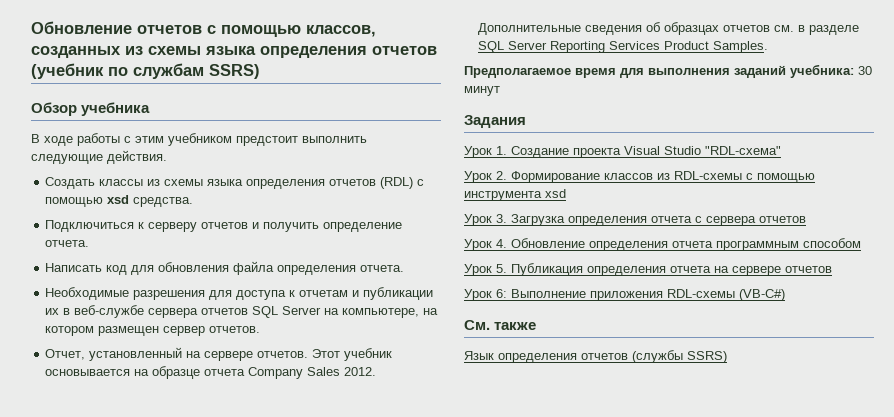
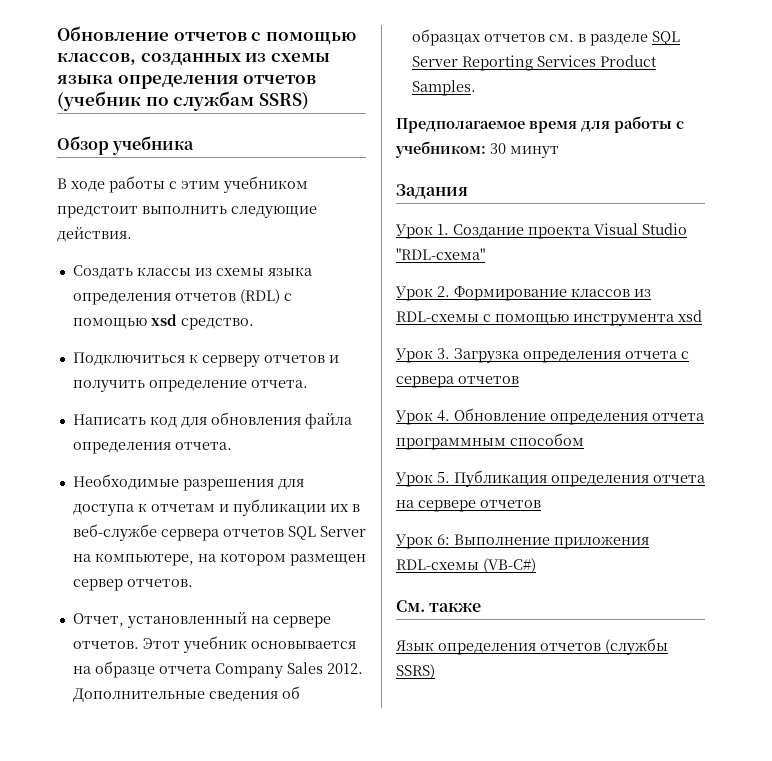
[133,197,194,207] средства. -> [180,318,254,330] средство.
[648,64,854,78] выполнения заданий учебника: -> [614,116,684,133] [395,141,486,158] работы с учебником:

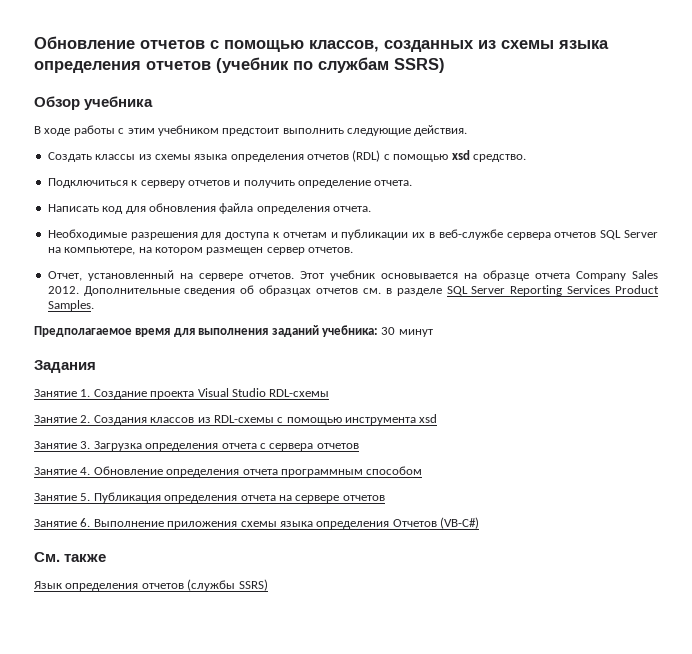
[614,116,684,133] [395,141,486,158] работы с учебником: -> [198,325,378,337] выполнения заданий учебника:
[395,224,433,239] Урок -> [34,389,77,397] Занятие
[396,248,485,260] [395,286,567,301] "RDL-схема" // Урок 2. Формирование -> [269,389,330,397] [34,415,147,425] RDL-схемы // Занятие 2. Создания
[395,348,433,363] Урок -> [34,441,77,449] Занятие
[395,410,433,425] Урок -> [34,467,77,475] Занятие
[395,472,433,487] Урок -> [34,493,77,501] Занятие
[395,534,649,549] [396,559,479,570] Урок 6: Выполнение приложения RDL-схемы -> [34,518,437,529] Занятие 6. Выполнение приложения схемы языка определения Отчетов

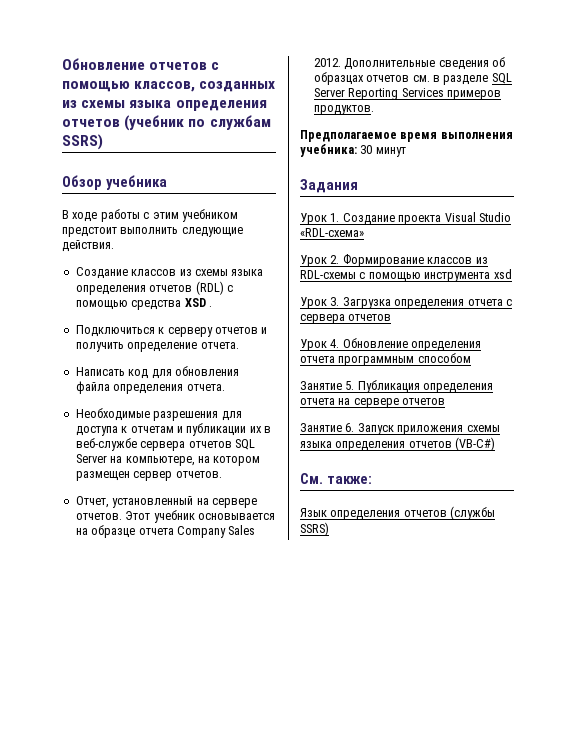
[47,152,136,162] Создать классы -> [75,267,177,279] Создание классов
[451,150,526,162] xsd средство. -> [131,298,212,310] средства XSD .
[615,285,660,294] [47,300,94,311] Product Samples. -> [446,90,501,100] [313,105,374,115] примеров продуктов.
[173,325,319,337] для выполнения заданий -> [440,132,513,139] выполнения
[34,389,77,397] Занятие -> [300,213,327,225] Урок
[269,389,330,397] [34,415,147,425] RDL-схемы // Занятие 2. Создания -> [300,228,364,237] [300,254,424,267] «RDL-схема» // Урок 2. Формирование
[34,441,77,449] Занятие -> [300,297,327,309] Урок
[34,467,77,475] Занятие -> [300,339,327,351] Урок
[93,519,164,527] Выполнение -> [357,423,394,435] Запуск
[392,519,437,527] Отчетов -> [408,441,452,448] отчетов
[64,554,107,562] также -> [326,476,372,484] также:

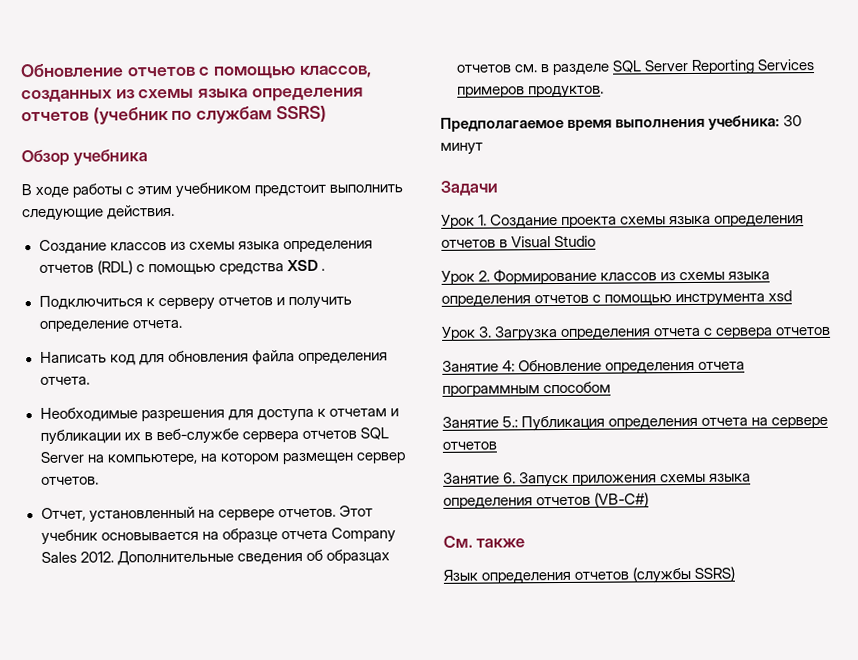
[300,179,358,193] Задания -> [440,180,498,196] Задачи
(442, 220) none -> [620,215,805,227] [441,239,509,248] схемы языка определения отчетов в
[300,228,364,237] «RDL-схема» -> (597, 241) none
[300,270,356,279] RDL-схемы -> [679,271,771,281] [441,294,590,307] схемы языка определения отчетов
[300,339,340,351] Урок 4. -> [442,360,516,372] Занятие 4:
[345,381,355,390] 5. -> [502,416,519,428] 5.:
[326,476,372,484] также: -> [476,538,526,548] также

